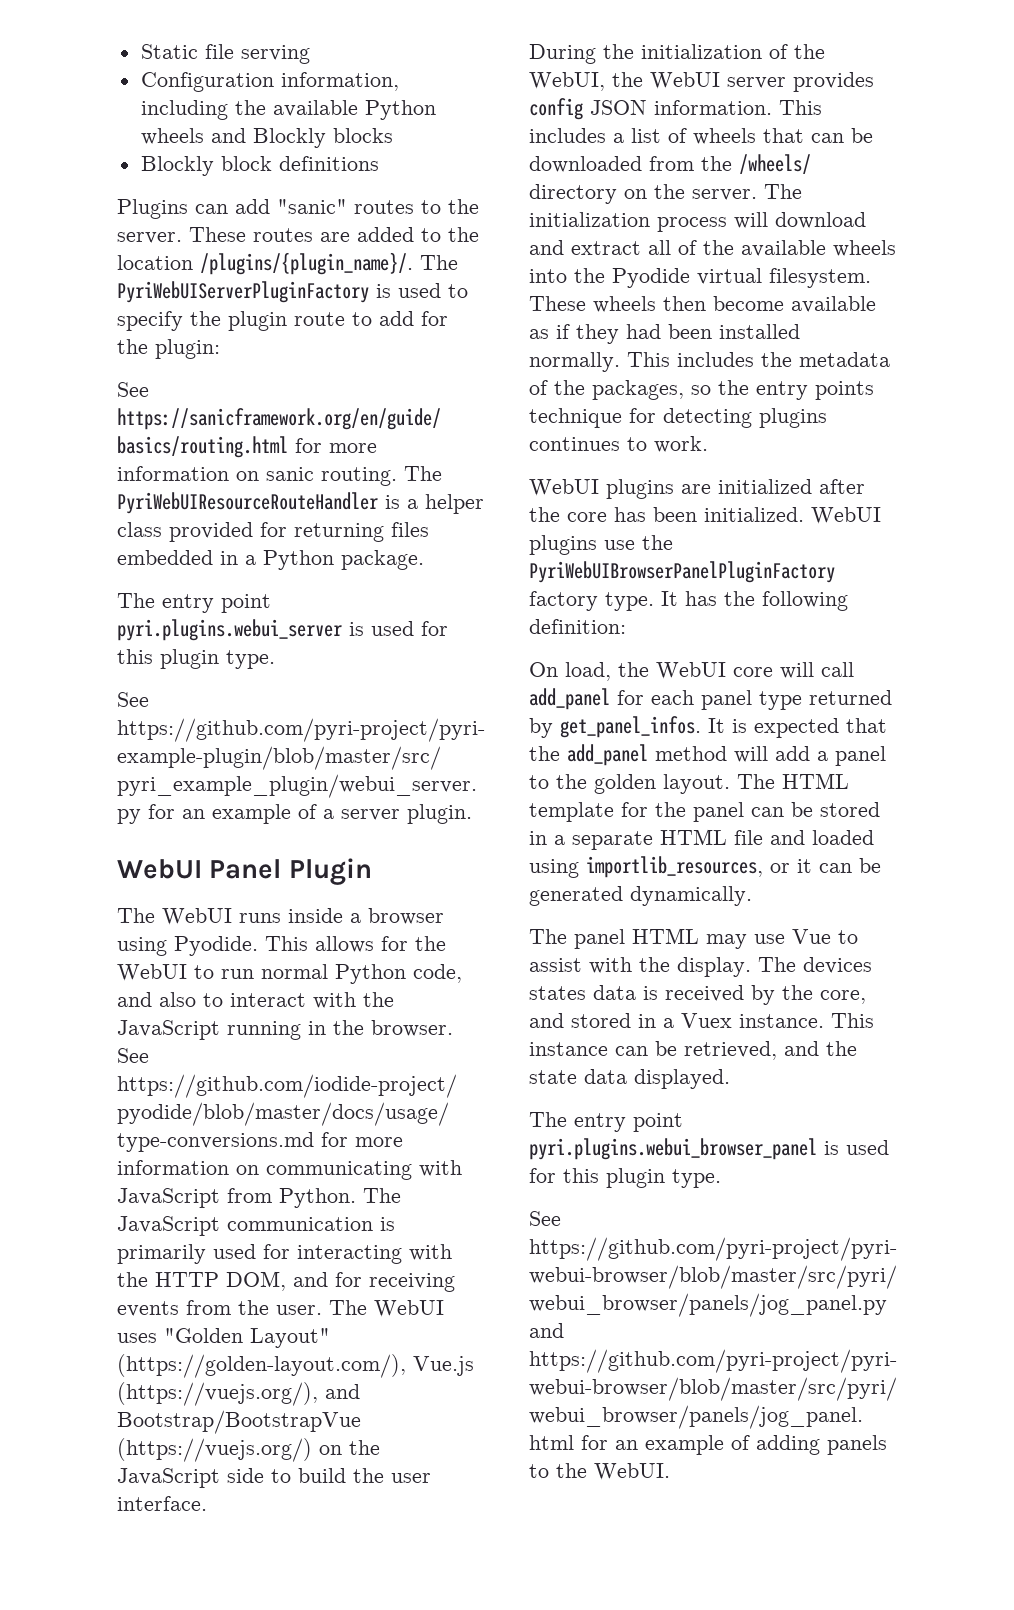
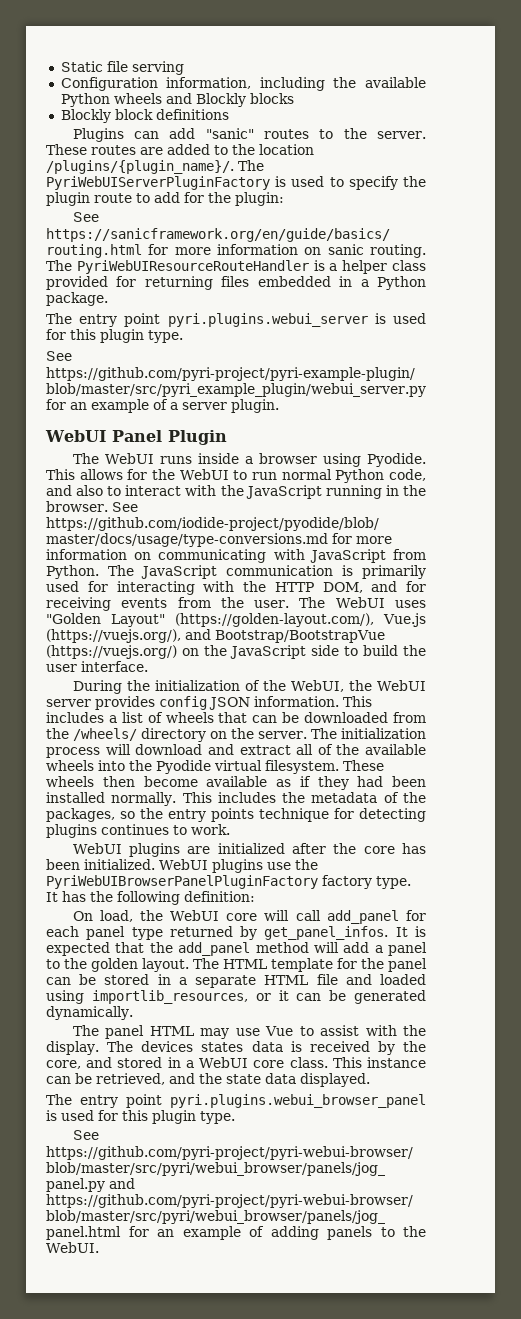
[681,1013,824,1028] Vuex instance. -> [199,1057,328,1068] WebUI core class.

